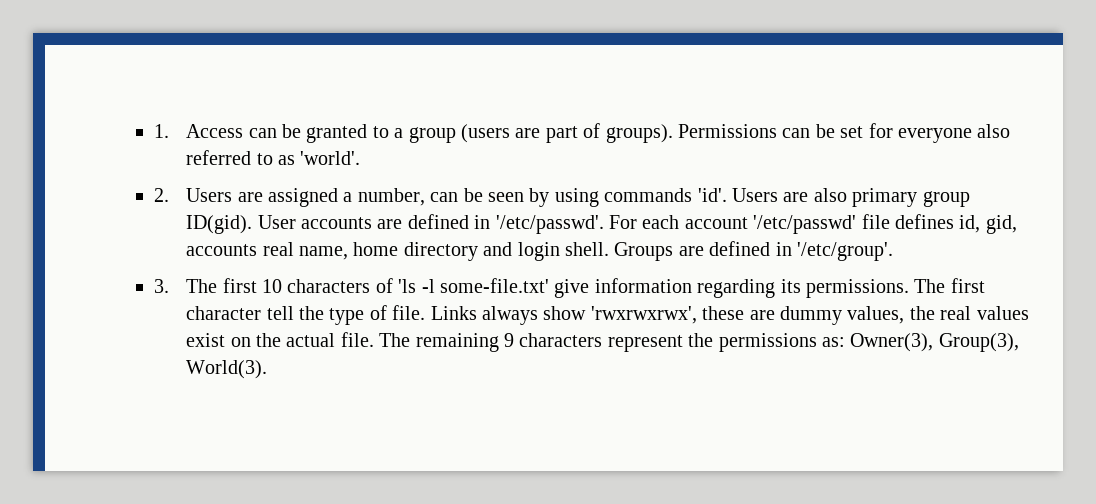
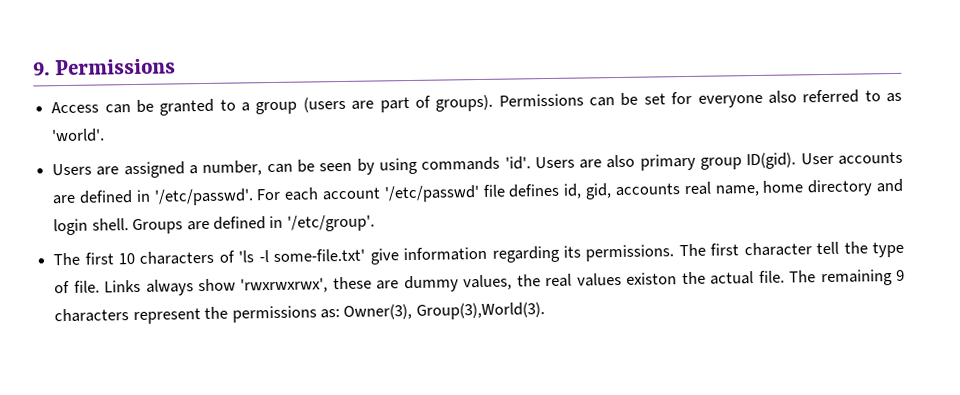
[154,124,169,138] 1. -> [32,58,177,76] 9. Permissions //
[154,188,169,202] 2. -> (106, 135) none
[154,279,169,293] 3. -> (375, 223) none
[186,333,251,347] exist on -> [626,272,678,285] existon
[938,333,1019,352] [186,360,268,379] Group(3), World(3). -> [415,302,545,320] Group(3),World(3).

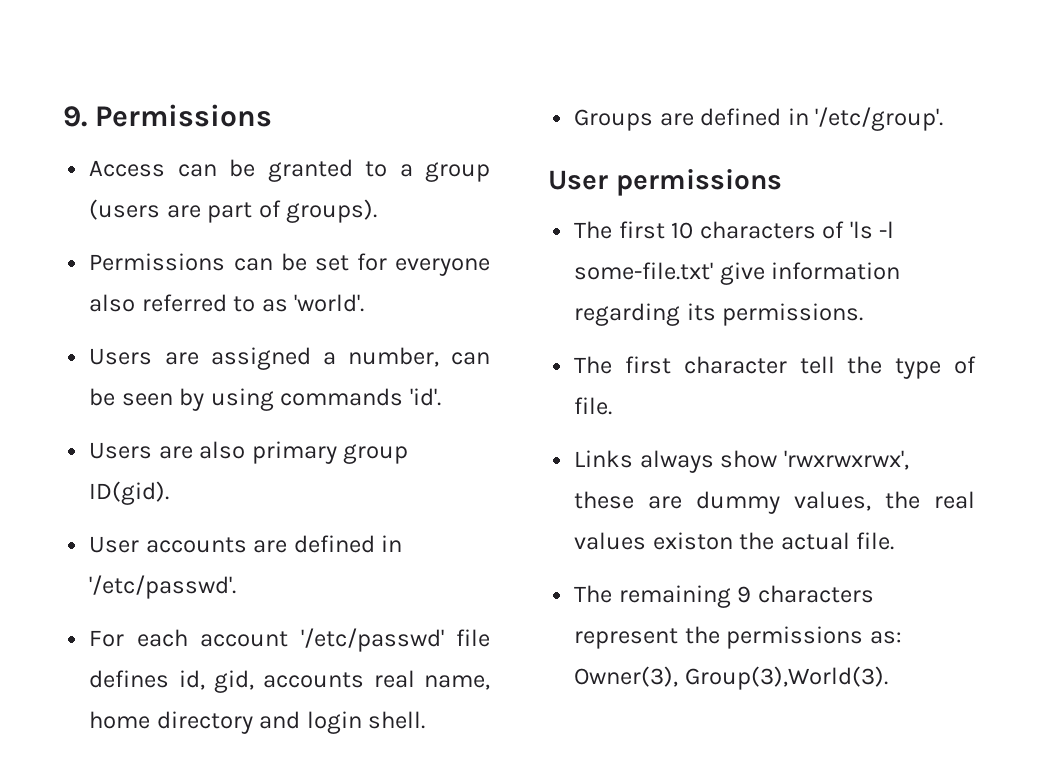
(494, 103) none -> (378, 211) //
(531, 163) none -> (441, 397) //
(797, 161) none -> (170, 493) //
(254, 197) none -> (237, 587) //
(129, 224) none -> (426, 720) //
(375, 223) none -> [548,169,782,196] // User permissions
(675, 253) none -> (864, 314) //
(100, 286) none -> (613, 406) //
(785, 276) none -> (895, 541) //

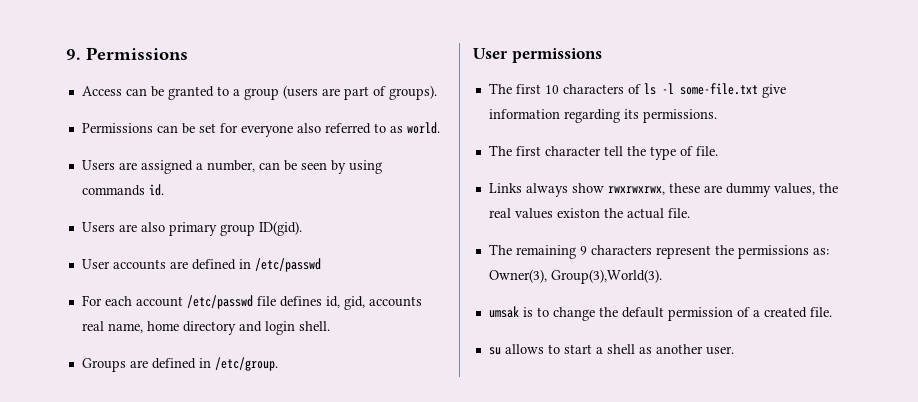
[294,294,365,312] 'world'. -> [406,122,440,134] world.
[409,388,441,406] 'id'. -> [148,184,164,196] id.
[89,575,237,599] '/etc/passwd'. -> [254,258,321,272] /etc/passwd
[300,628,444,652] '/etc/passwd' -> [186,295,253,309] /etc/passwd
[815,107,944,131] '/etc/group'. -> [214,357,278,371] /etc/group.
[849,221,895,239] [574,262,714,280] 'ls -l some-file.txt' -> [643,83,758,95] ls -l some-file.txt
[783,450,909,470] 'rwxrwxrwx', -> [607,186,665,195] rwxrwxrwx,
(888, 678) none -> [488,306,832,321] [488,344,734,355] // umsak is to change the default permission of a created file. // su allows to start a shell as another user.

